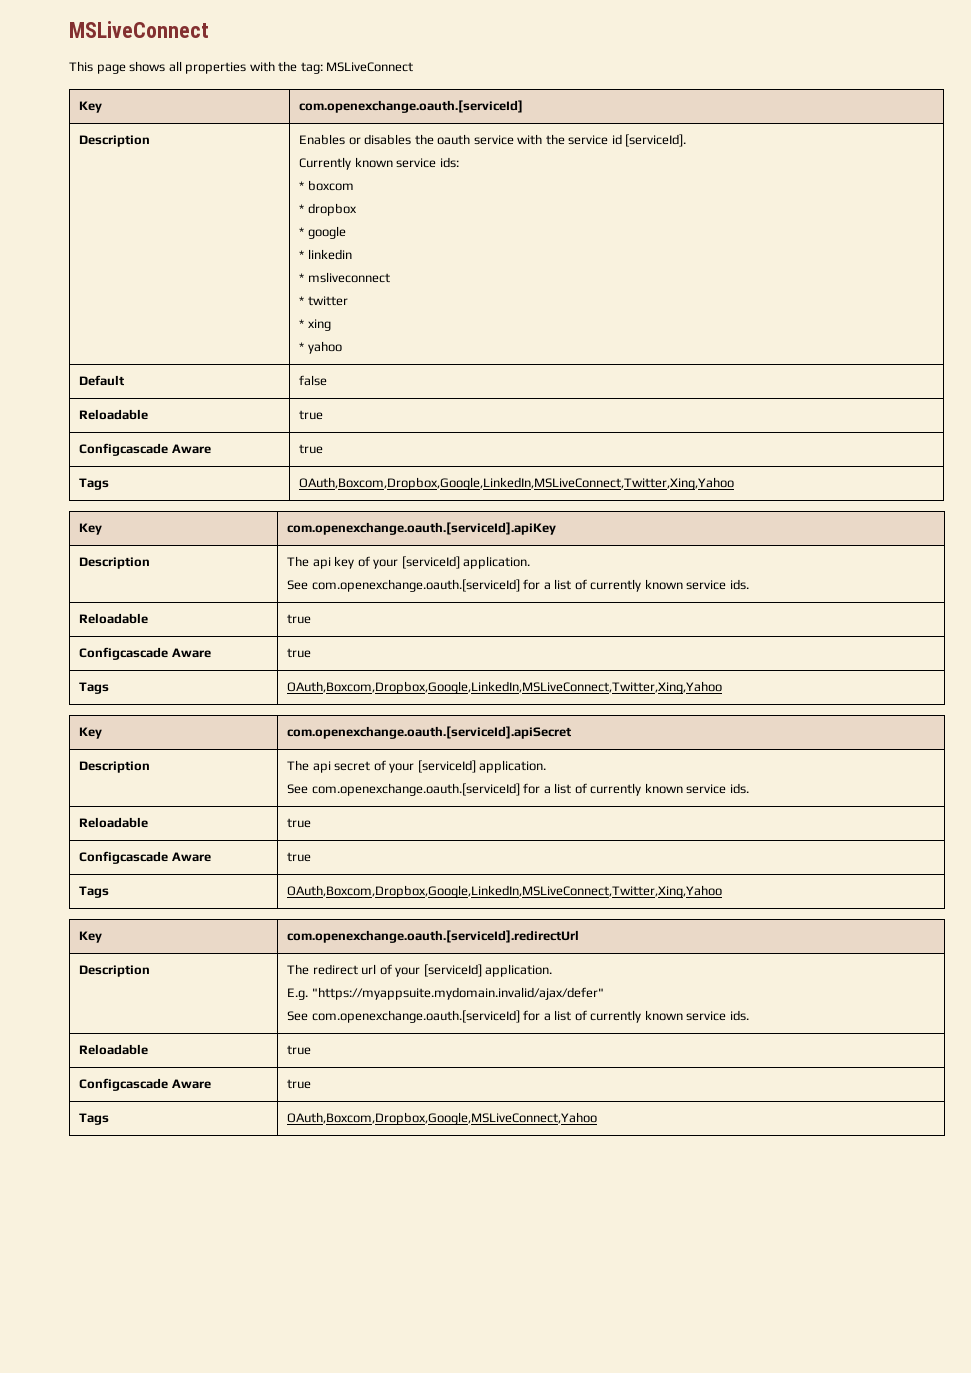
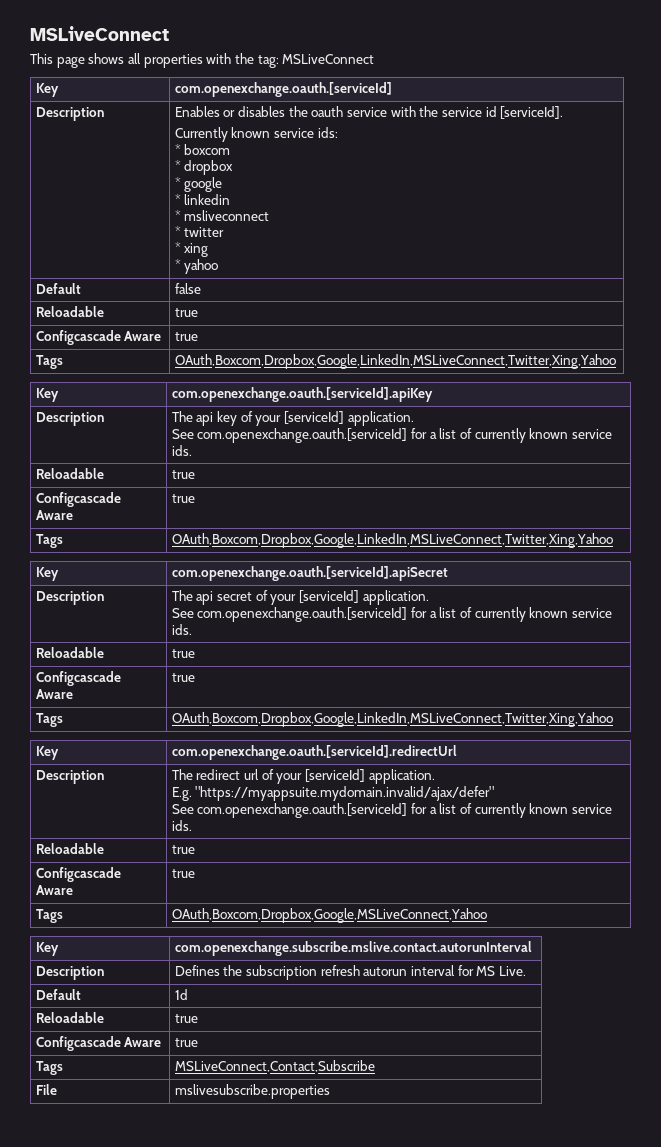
(598, 1118) none -> [35,942,59,956] [174,941,532,956] [35,966,104,980] [174,965,527,980] [35,989,81,1000] [174,989,188,1000] [35,1012,104,1023] [174,1014,198,1023] [35,1036,162,1051] [174,1038,198,1047] [35,1061,63,1075] [174,1060,375,1072] [35,1084,57,1095] [174,1084,330,1099] // Key | com.openexchange.subscribe.mslive.contact.autorunInterval // Description | Defines the subscription refresh autorun interval for MS Live. // Default | 1d // Reloadable | true // Configcascade Aware | true // Tags | MSLiveConnect,Contact,Subscribe // File | mslivesubscribe.properties

